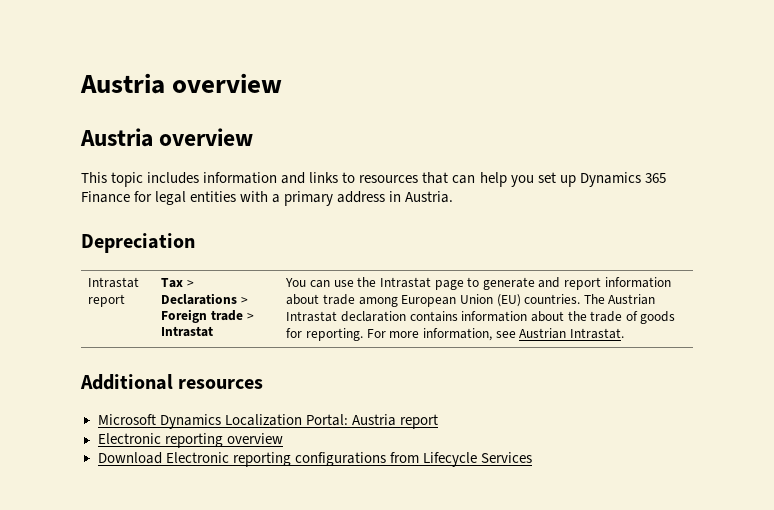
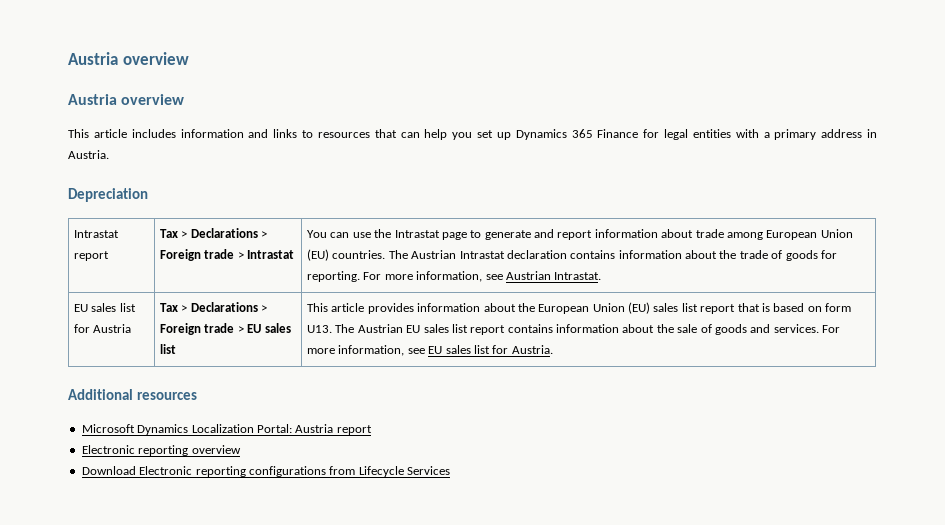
[111,172,144,187] topic -> [93,129,127,138] article
(624, 333) none -> [74,303,136,312] [74,324,132,333] [160,302,268,312] [160,323,291,335] [160,344,177,354] [307,302,852,314] [307,324,841,335] [307,345,553,356] // EU sales list for Austria | Tax > Declarations > Foreign trade > EU sales list | This article provides information about the European Union (EU) sales list report that is based on form U13. The Austrian EU sales list report contains information about the sale of goods and services. For more information, see EU sales list for Austria.

